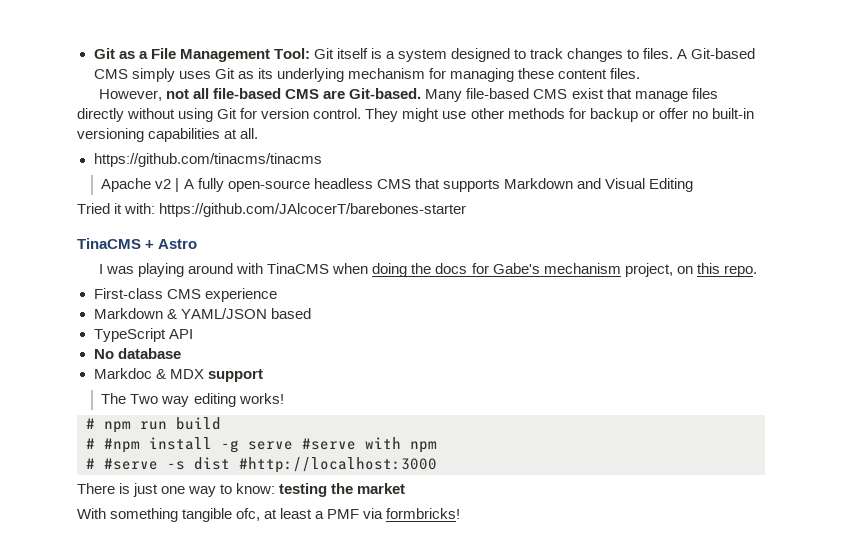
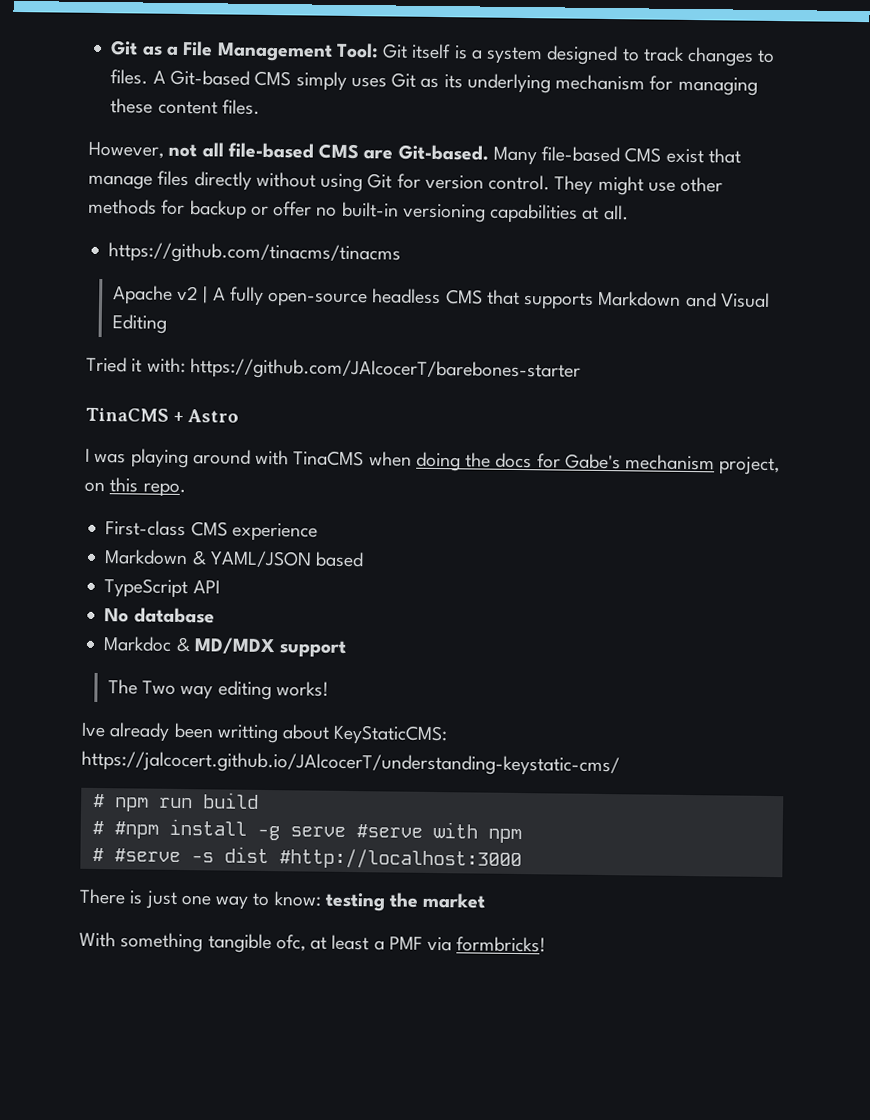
[169,369,204,379] MDX -> [193,637,276,655] MD/MDX
(284, 398) none -> [81,722,449,746] [81,750,620,777] // Ive already been writting about KeyStaticCMS: https://jalcocert.github.io/JAlcocerT/understanding-keystatic-cms/

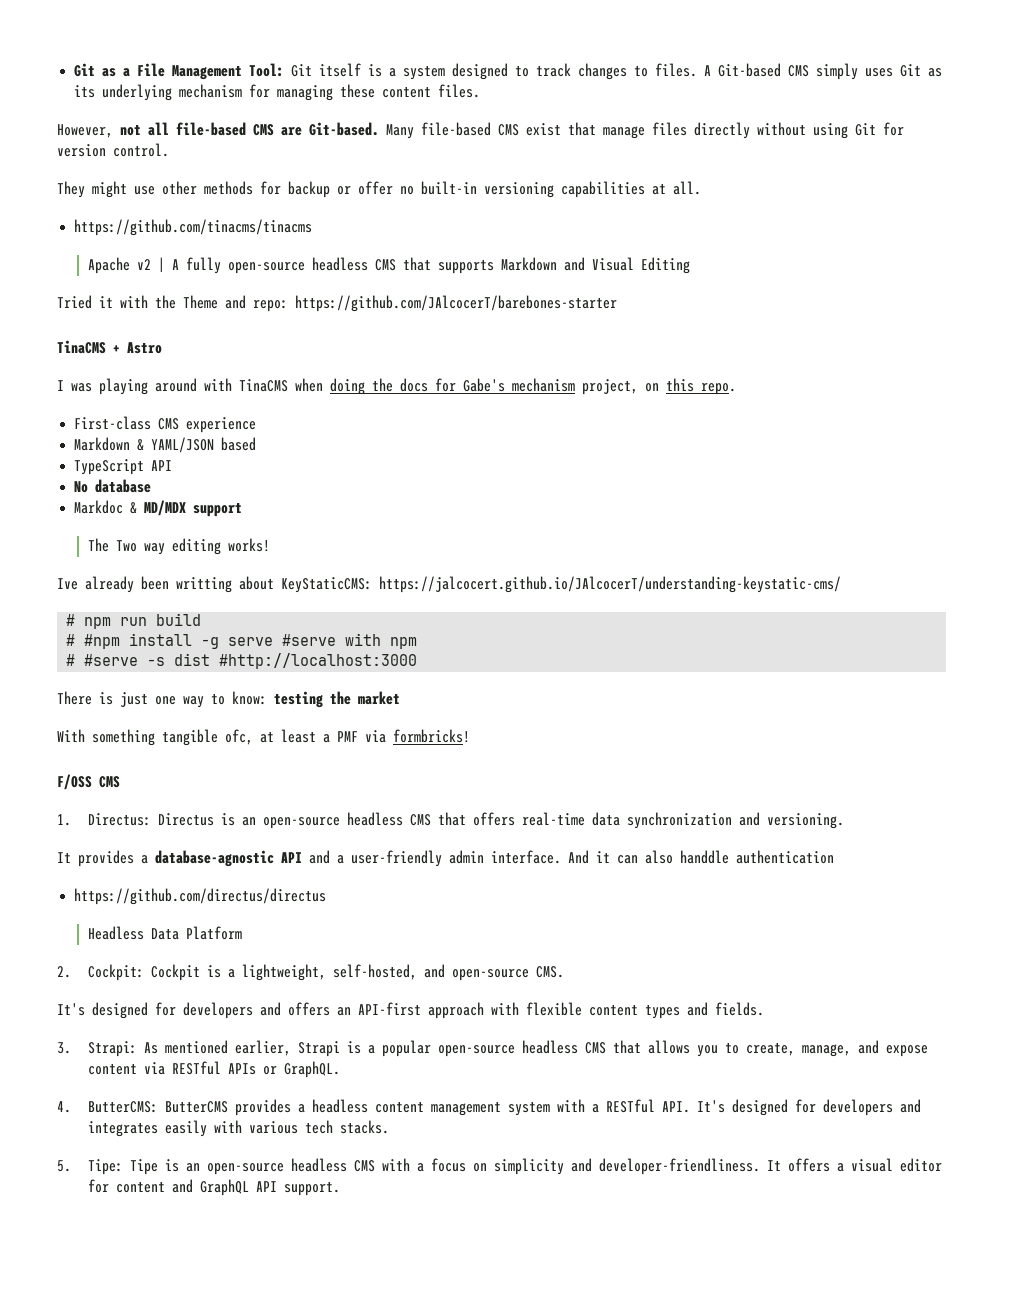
(551, 182) none -> (169, 150) //
[146,357,186,374] with: -> [120,295,288,312] with the Theme and repo:
(547, 944) none -> [57,774,120,790] [57,812,844,829] [57,850,834,867] [74,888,327,905] [87,926,242,940] [57,964,564,981] [57,1002,764,1019] [57,1040,928,1057] [87,1061,340,1078] [57,1099,921,1116] [87,1120,389,1137] [57,1158,942,1175] [87,1179,340,1196] // F/OSS CMS // 1. Directus: Directus is an open-source headless CMS that offers real-time data synchronization and versioning. // It provides a database-agnostic API and a user-friendly admin interface. And it can also handdle authentication // https://github.com/directus/directus // Headless Data Platform // 2. Cockpit: Cockpit is a lightweight, self-hosted, and open-source CMS. // It's designed for developers and offers an API-first approach with flexible content types and fields. // 3. Strapi: As mentioned earlier, Strapi is a popular open-source headless CMS that allows you to create, manage, and expose content via RESTful APIs or GraphQL. // 4. ButterCMS: ButterCMS provides a headless content management system with a RESTful API. It's designed for developers and integrates easily with various tech stacks. // 5. Tipe: Tipe is an open-source headless CMS with a focus on simplicity and developer-friendliness. It offers a visual editor for content and GraphQL API support.

